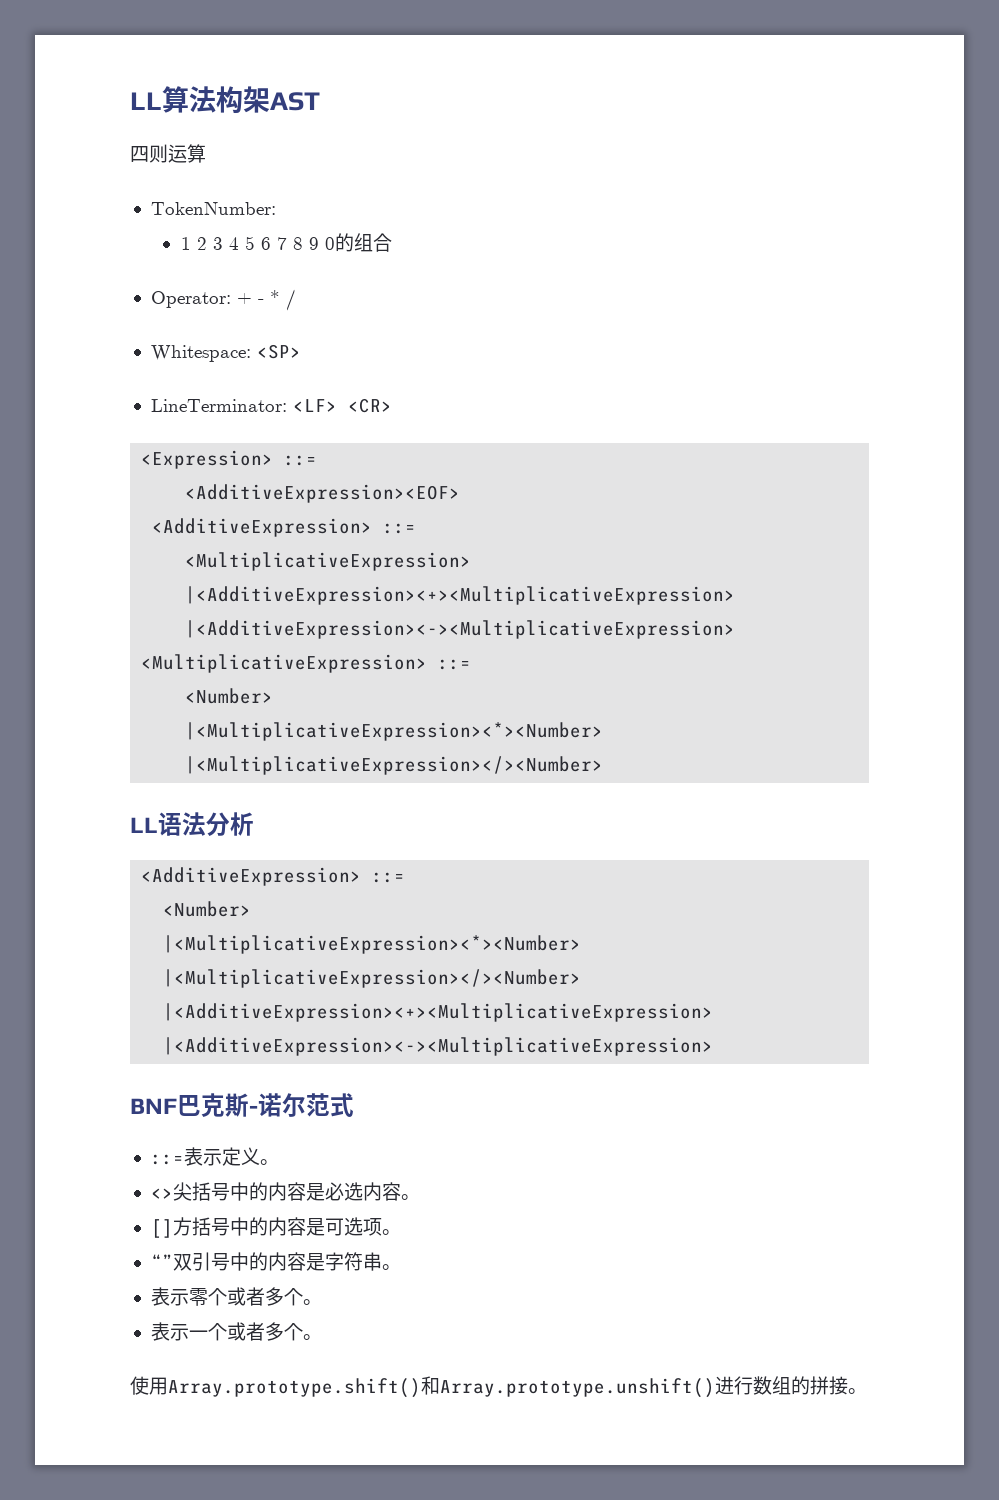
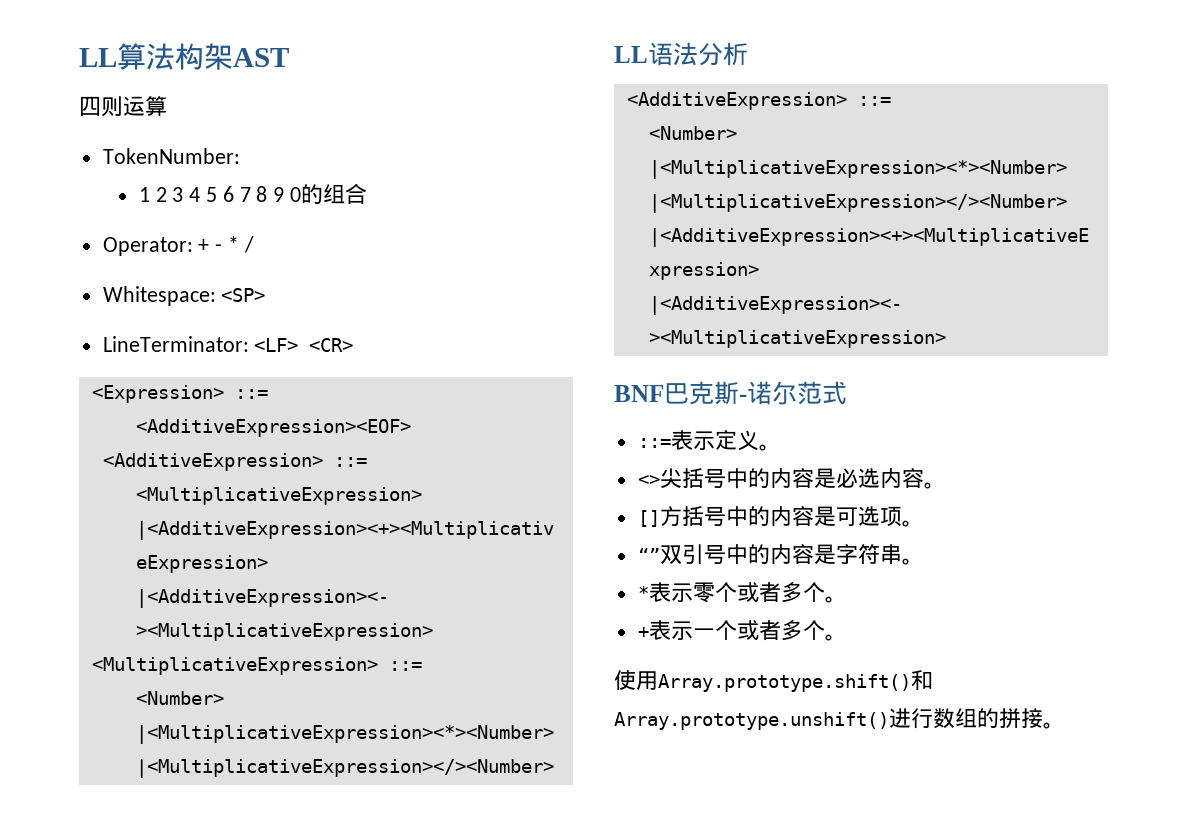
(401, 1267) none -> [637,586,649,600] *
(322, 1302) none -> [637,627,649,638] +

